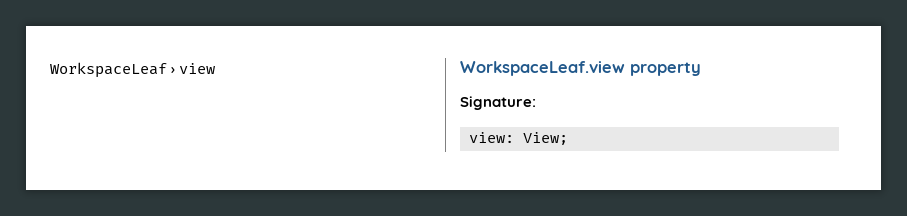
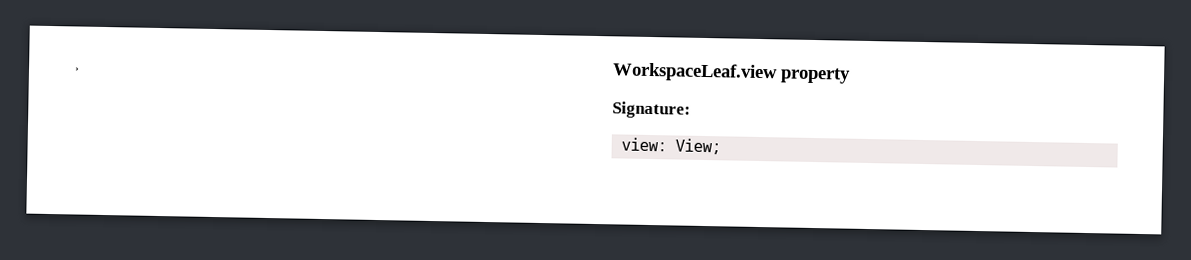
[50,62,216,78] WorkspaceLeaf › view -> [74,66,81,71] ˲

